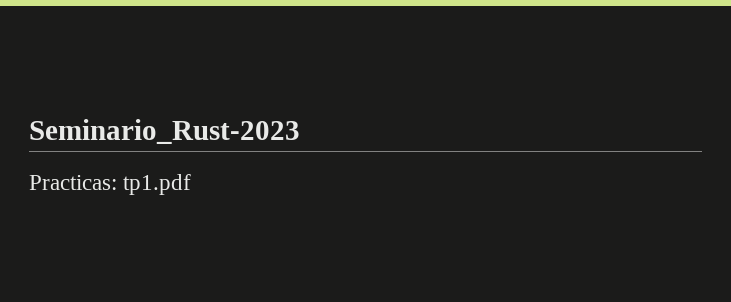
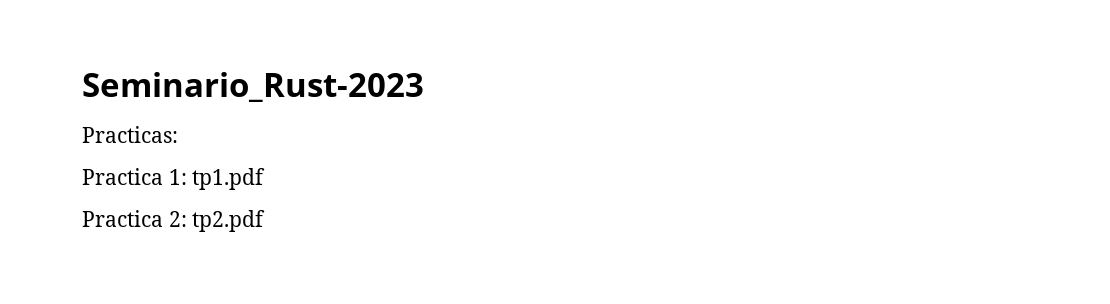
(117, 182) none -> [82,168,187,185] // Practica 1:
(192, 184) none -> [82,210,266,232] // Practica 2: tp2.pdf

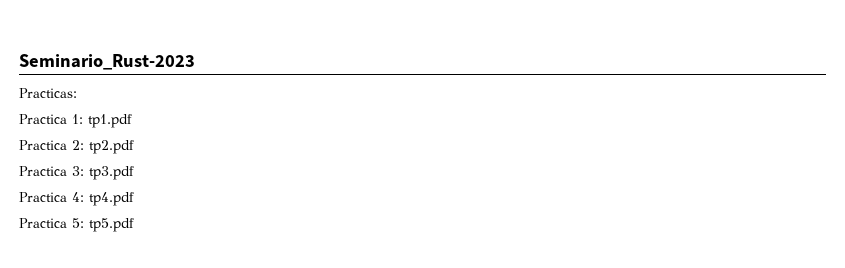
(266, 221) none -> [19,166,134,180] [19,192,134,206] [19,218,134,232] // Practica 3: tp3.pdf // Practica 4: tp4.pdf // Practica 5: tp5.pdf

